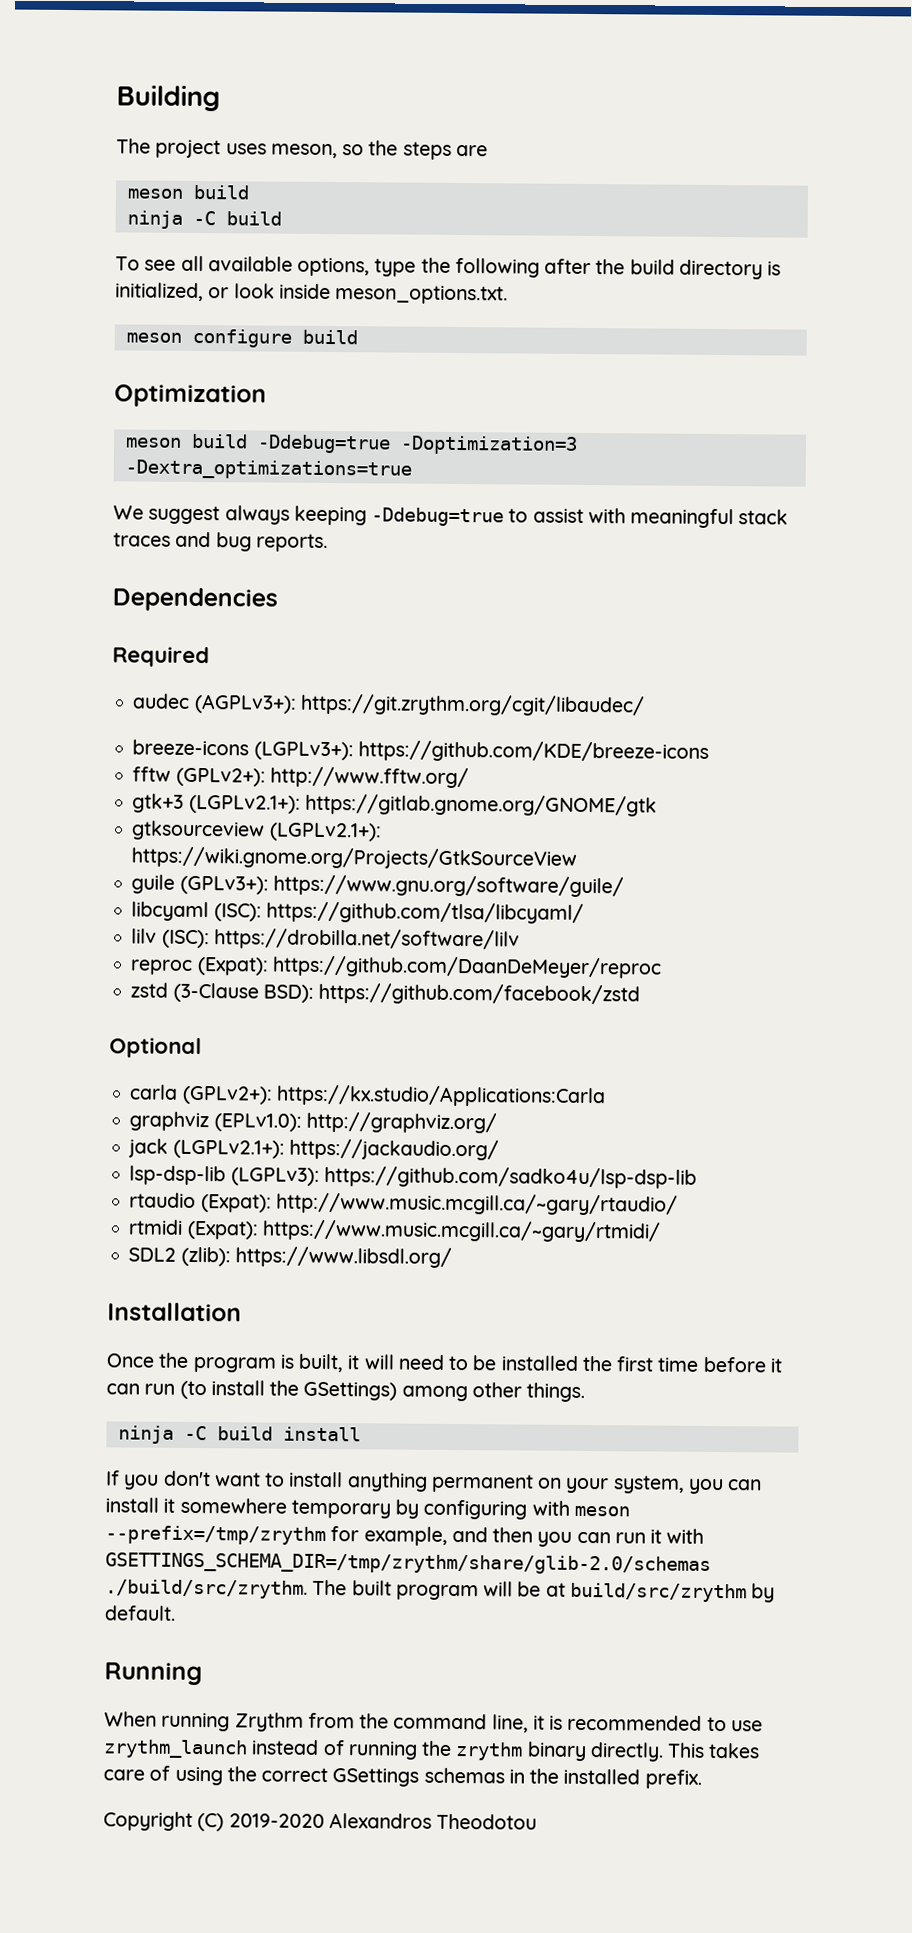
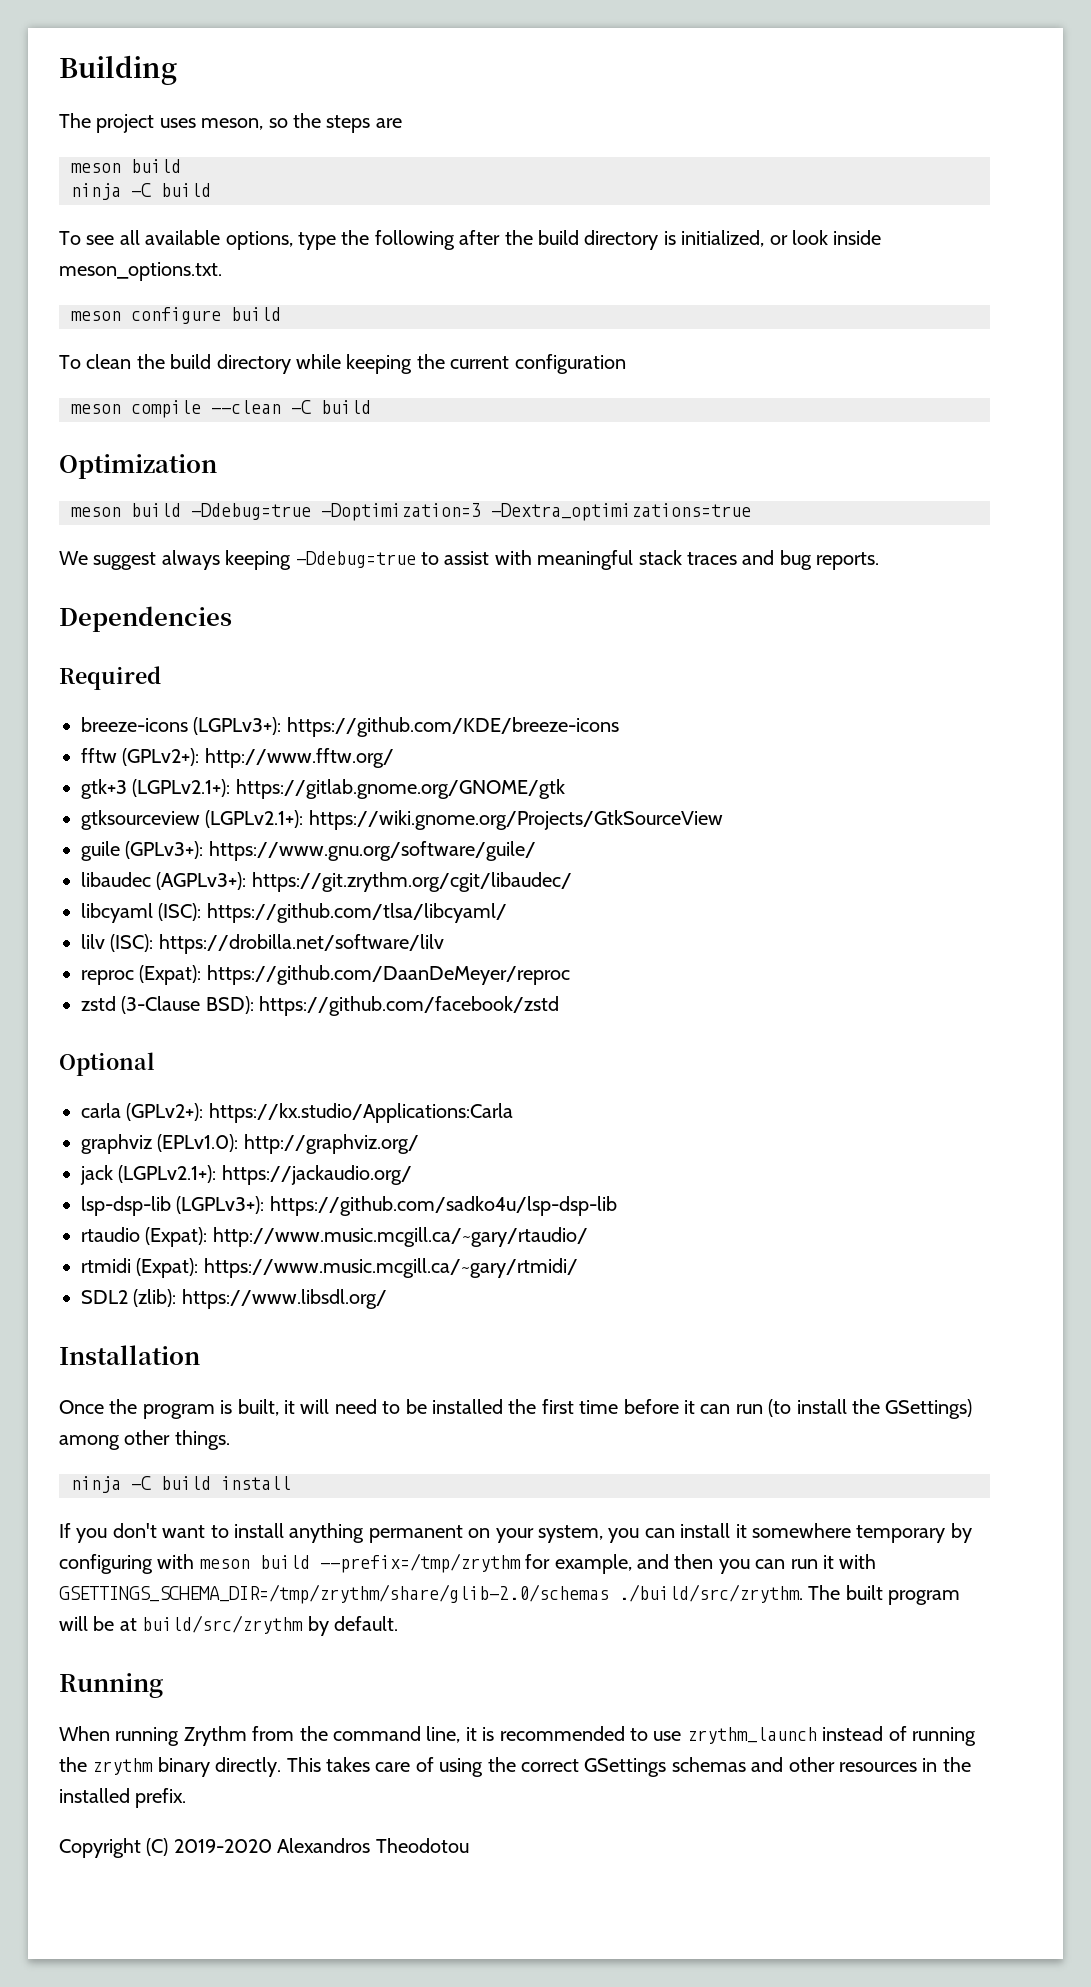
(358, 337) none -> [59,354,626,374] [71,400,371,418] // To clean the build directory while keeping the current configuration // meson compile --clean -C build
[132,693,645,717] // audec (AGPLv3+): https://git.zrythm.org/cgit/libaudec/ -> (161, 678) none
(624, 886) none -> [81,872,572,892] // libaudec (AGPLv3+): https://git.zrythm.org/cgit/libaudec/
[230,1167,320,1186] (LGPLv3): -> [176,1196,265,1214] (LGPLv3+):
(630, 1511) none -> [259,1555,310,1569] build
(505, 1775) none -> [751,1757,917,1772] and other resources

